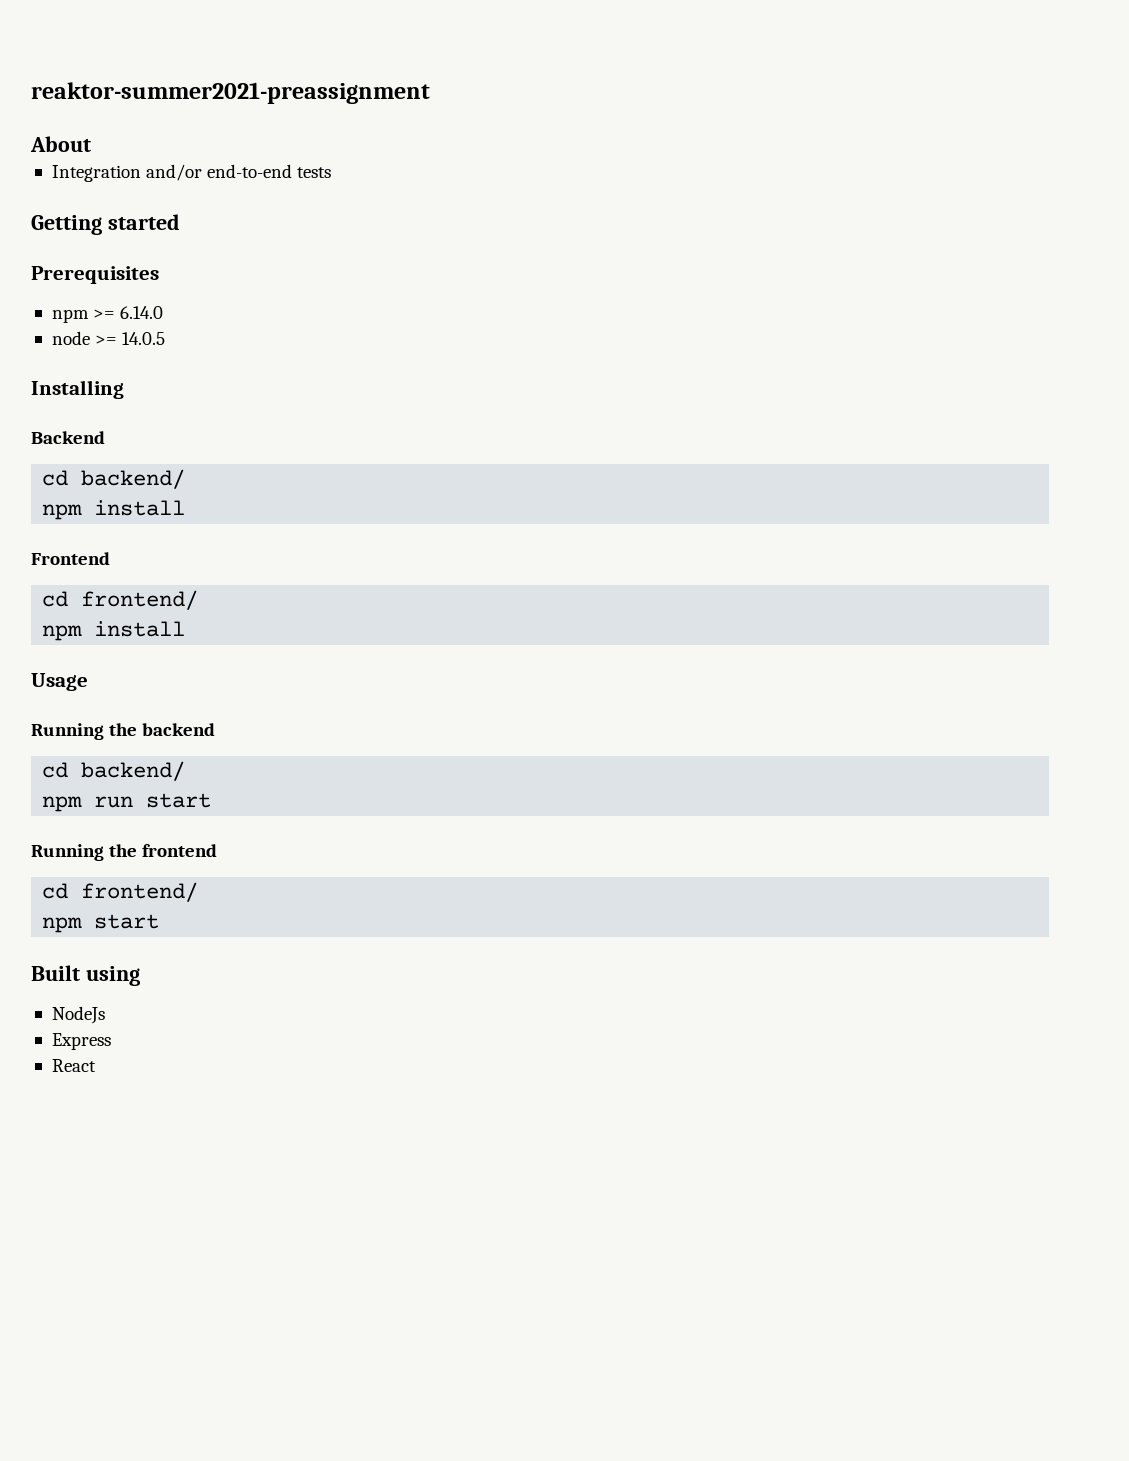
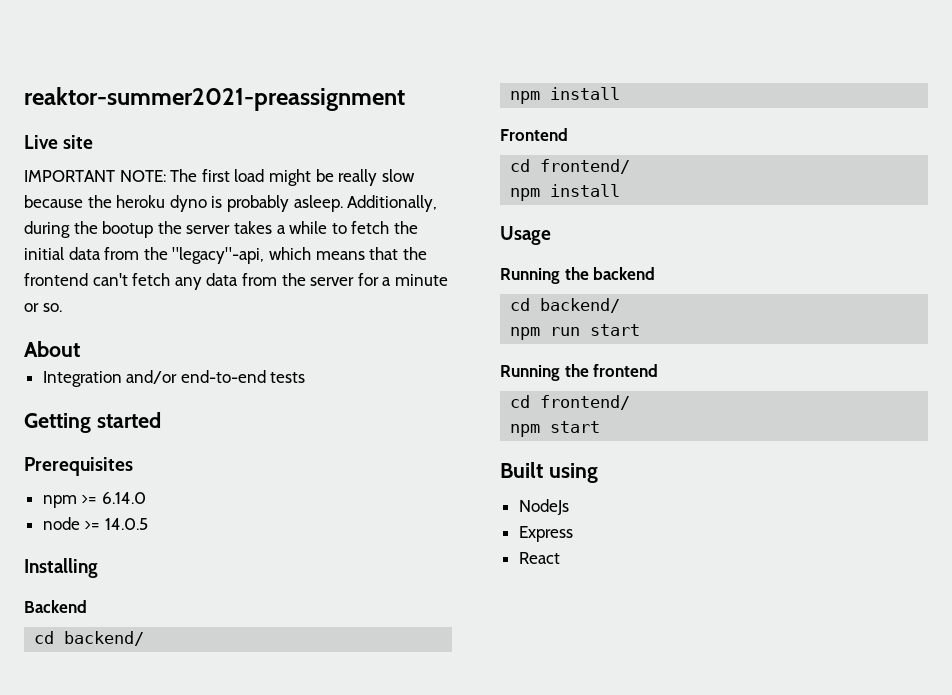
(430, 93) none -> [24,135,94,149] [24,169,415,186] [24,195,438,212] [24,221,418,238] [24,247,427,264] [24,273,448,290] [24,303,62,312] // Live site // IMPORTANT NOTE: The first load might be really slow because the heroku dyno is probably asleep. Additionally, during the bootup the server takes a while to fetch the initial data from the "legacy"-api, which means that the frontend can't fetch any data from the server for a minute or so.

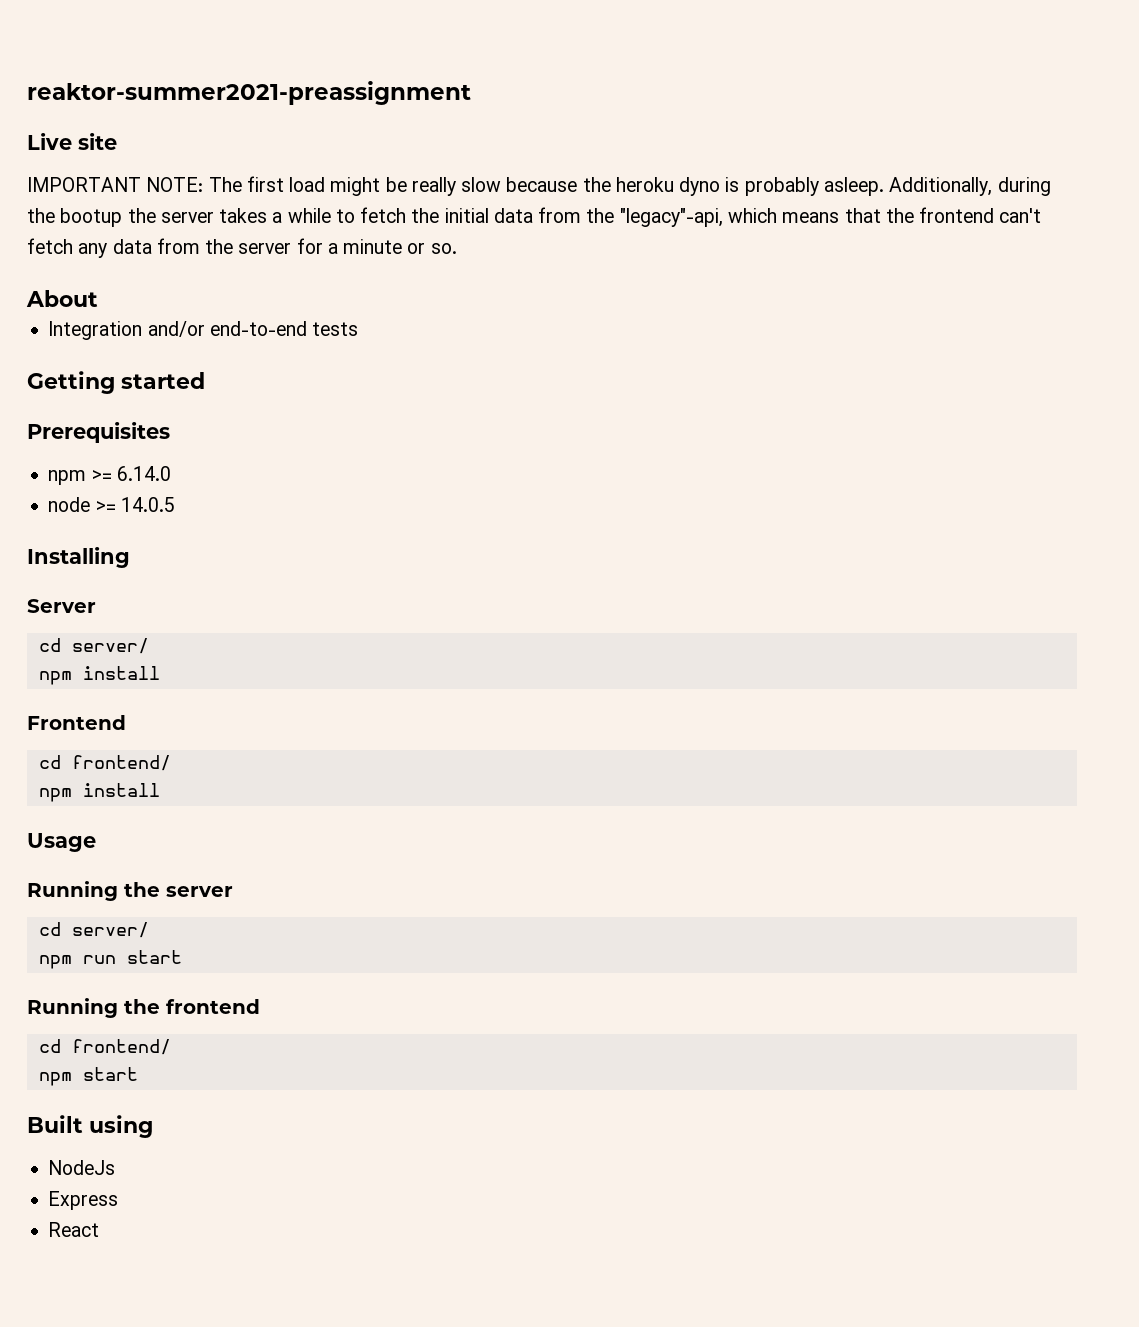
[24,600,87,613] [34,631,145,646] Backend // cd backend/ -> [27,599,96,613] [38,638,149,654] Server // cd server/
[593,267,656,280] [510,298,621,313] backend // cd backend/ -> [166,886,233,897] [38,922,149,938] server // cd server/

